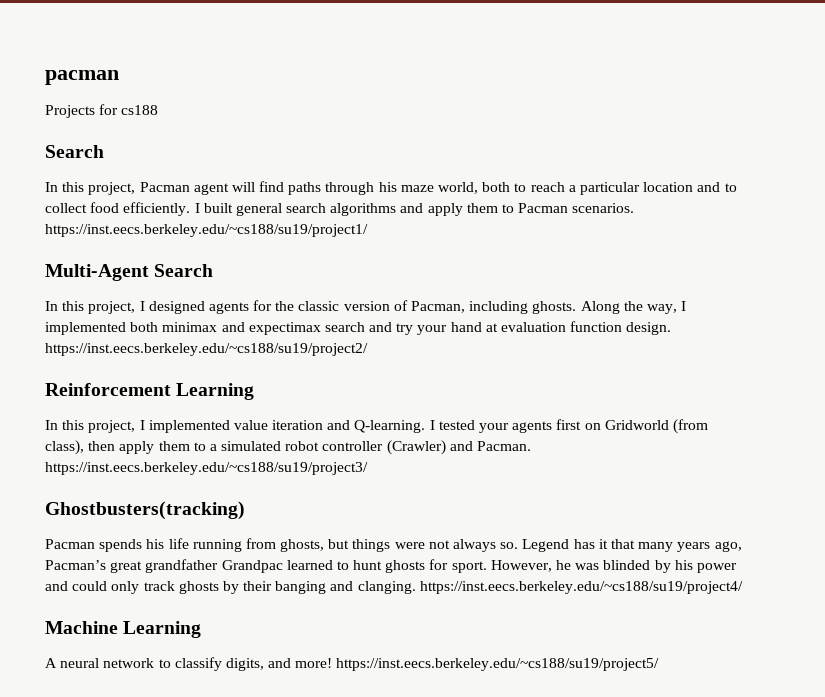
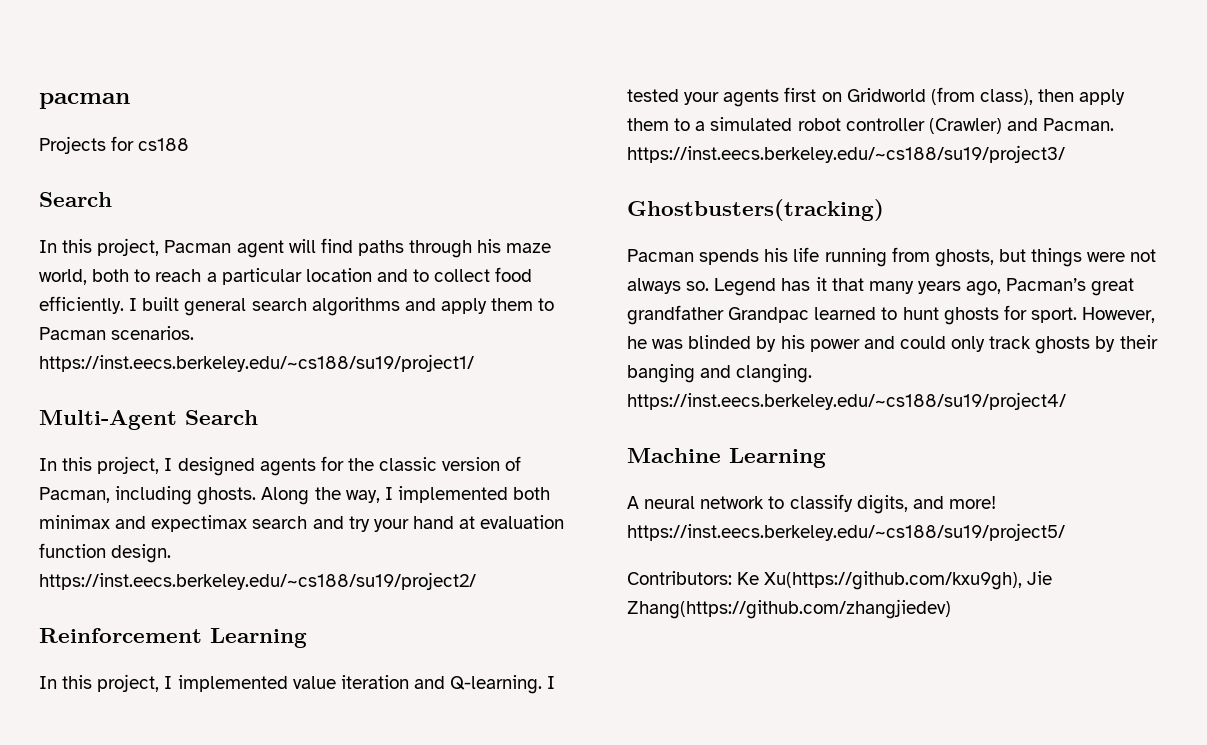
(660, 664) none -> [627,571,1053,590] [627,599,951,619] // Contributors: Ke Xu(https://github.com/kxu9gh), Jie Zhang(https://github.com/zhangjiedev)

